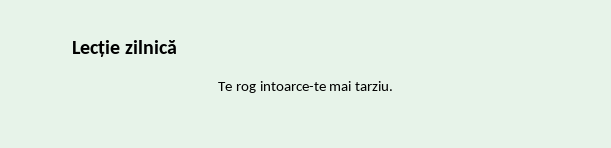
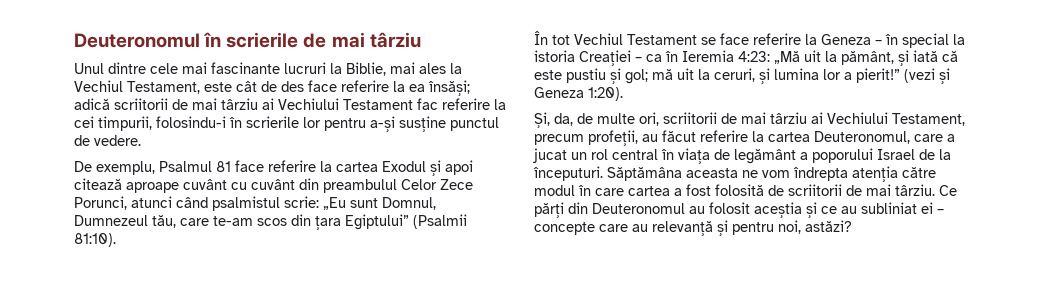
[72,40,178,57] [217,81,394,93] Lecție zilnică // Te rog intoarce-te mai tarziu. -> [74,32,421,48] [74,62,462,76] [74,80,470,96] [74,98,506,110] [74,116,499,132] [74,135,141,146] [74,160,473,176] [74,178,473,193] [74,196,436,211] [74,214,467,230] [74,233,116,247] [534,31,965,48] [534,50,958,66] [534,68,950,84] [534,87,623,101] [534,112,965,128] [534,130,955,146] [533,148,951,164] [533,166,936,182] [534,184,957,196] [534,202,944,218] [534,220,852,236] Deuteronomul în scrierile de mai târziu // Unul dintre cele mai fascinante lucruri la Biblie, mai ales la Vechiul Testament, este cât de des face referire la ea însăși; adică scriitorii de mai târziu ai Vechiului Testament fac referire la cei timpurii, folosindu-i în scrierile lor pentru a-și susține punctul de vedere. // De exemplu, Psalmul 81 face referire la cartea Exodul și apoi citează aproape cuvânt cu cuvânt din preambulul Celor Zece Porunci, atunci când psalmistul scrie: „Eu sunt Domnul, Dumnezeul tău, care te-am scos din țara Egiptului” (Psalmii 81:10). // În tot Vechiul Testament se face referire la Geneza – în special la istoria Creației – ca în Ieremia 4:23: „Mă uit la pământ, și iată că este pustiu și gol; mă uit la ceruri, și lumina lor a pierit!” (vezi și Geneza 1:20). // Și, da, de multe ori, scriitorii de mai târziu ai Vechiului Testament, precum profeții, au făcut referire la cartea Deuteronomul, care a jucat un rol central în viața de legământ a poporului Israel de la începuturi. Săptămâna aceasta ne vom îndrepta atenția către modul în care cartea a fost folosită de scriitorii de mai târziu. Ce părți din Deuteronomul au folosit aceștia și ce au subliniat ei – concepte care au relevanță și pentru noi, astăzi?

